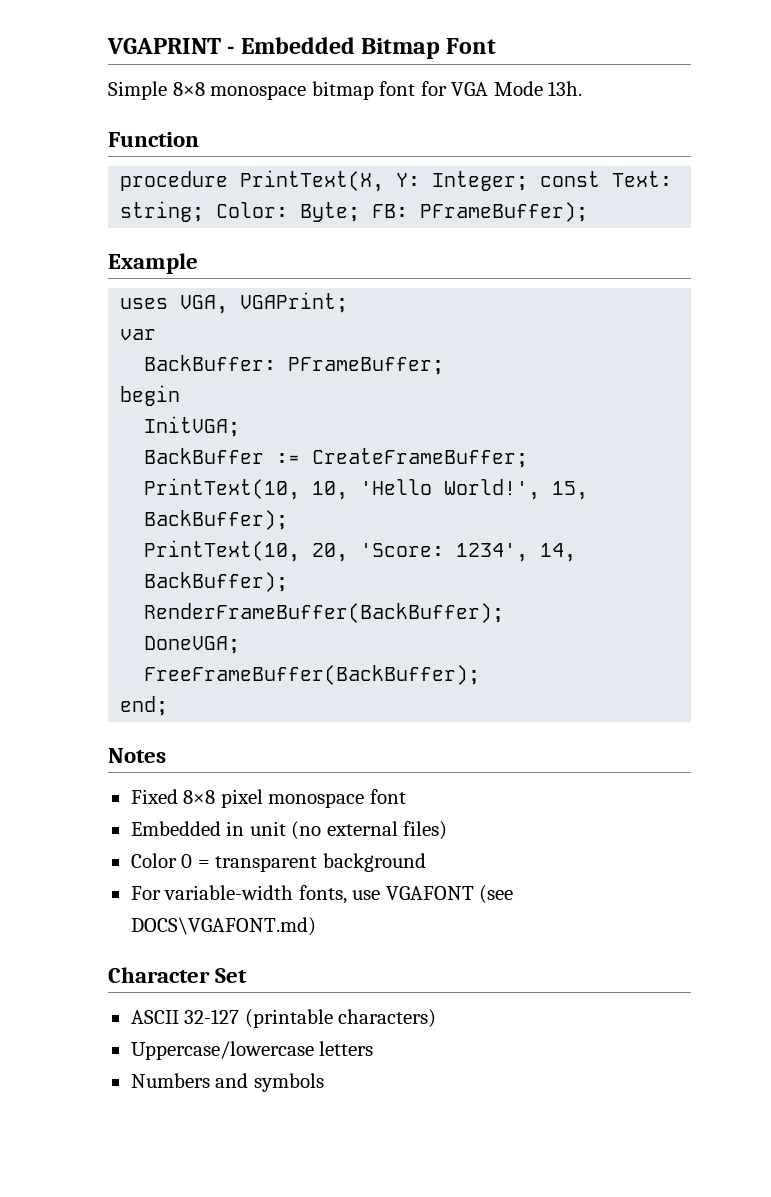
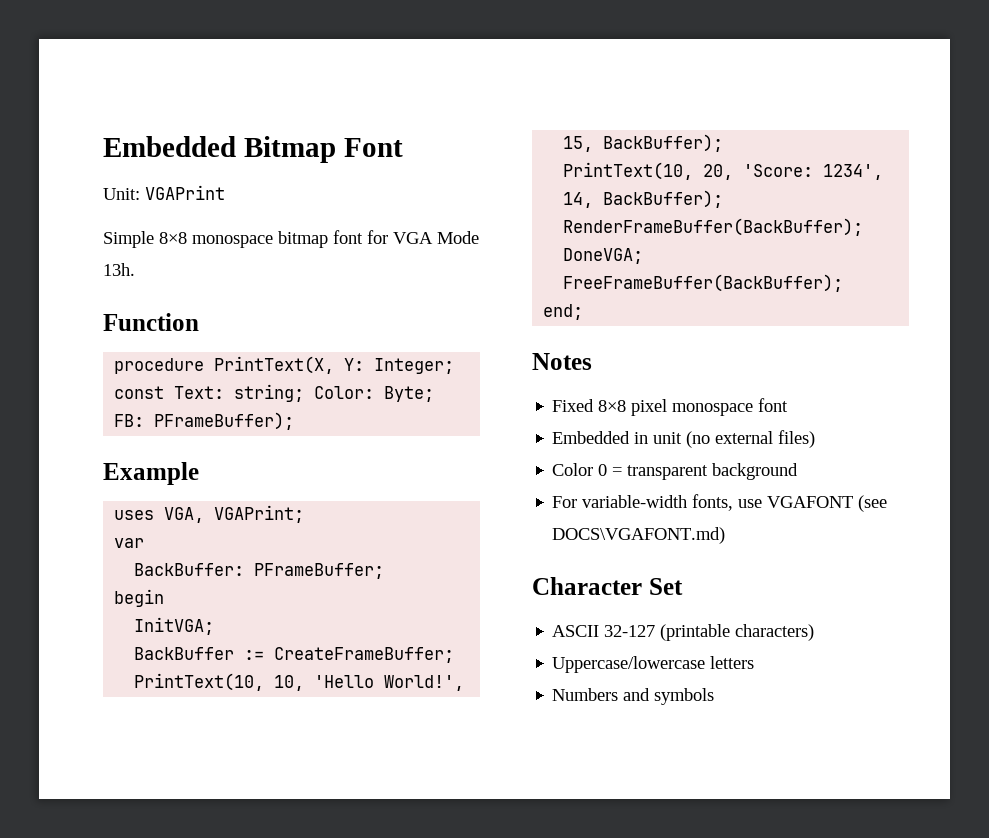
[107,38,235,54] VGAPRINT - -> (103, 146) none
(497, 46) none -> [103,185,225,200] // Unit: VGAPrint

